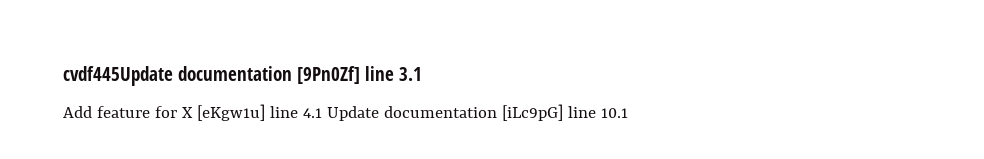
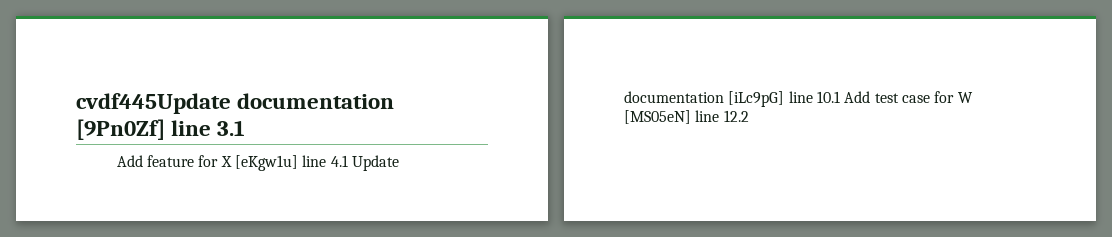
(628, 113) none -> [844,91,973,103] [624,110,749,124] Add test case for W [MS05eN] line 12.2

